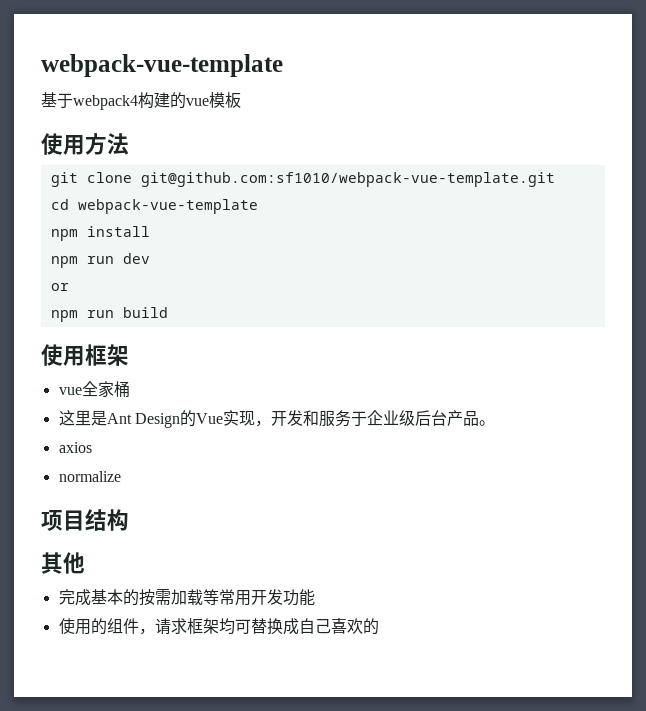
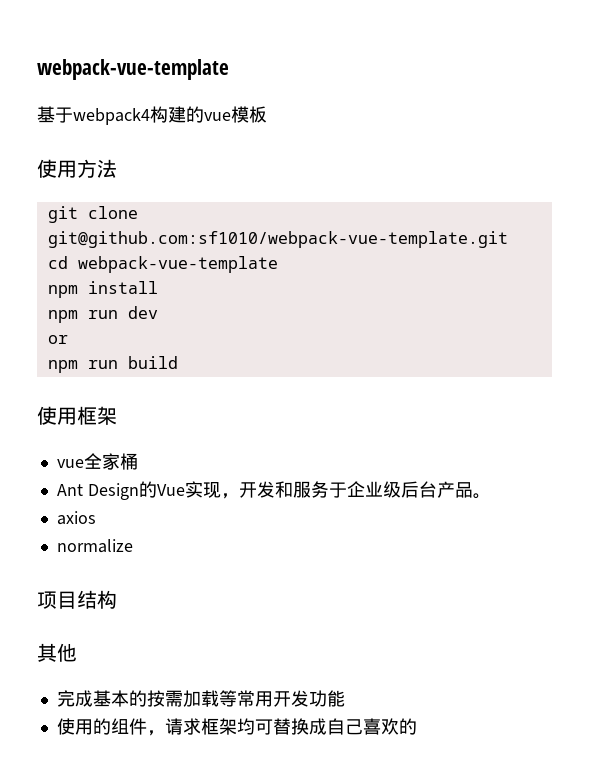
[58,410,107,426] 这里是 -> (138, 461) none

